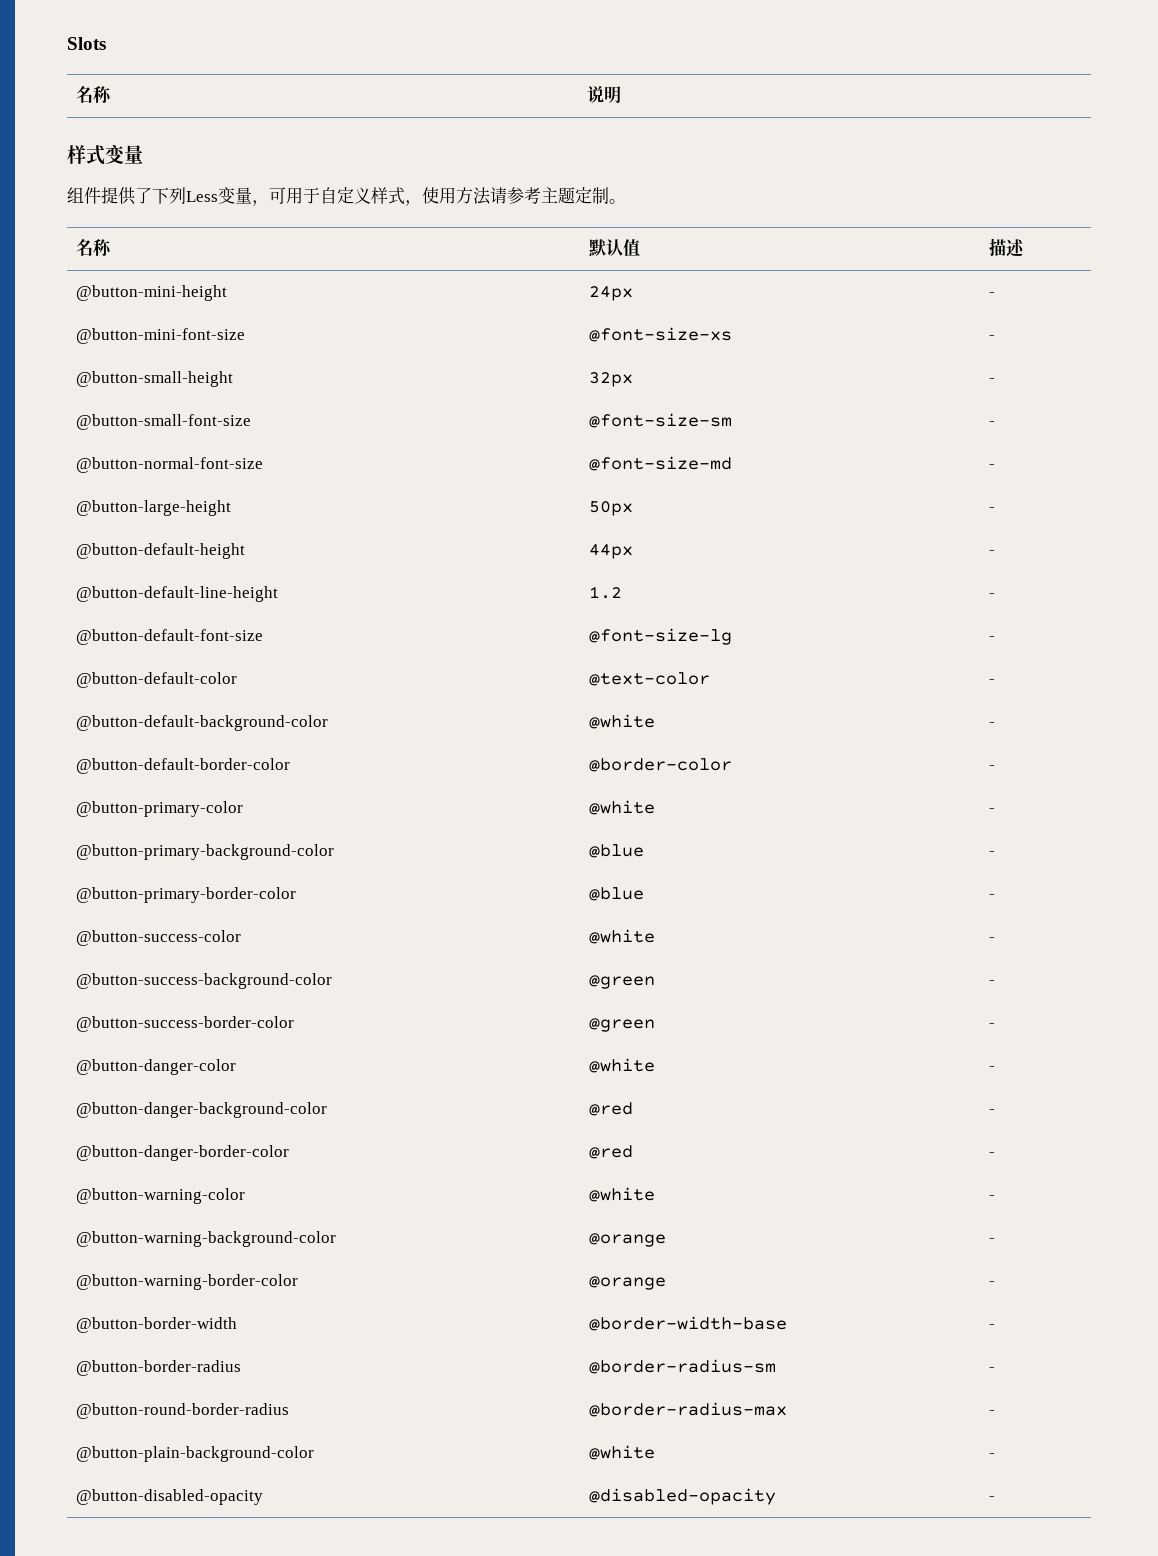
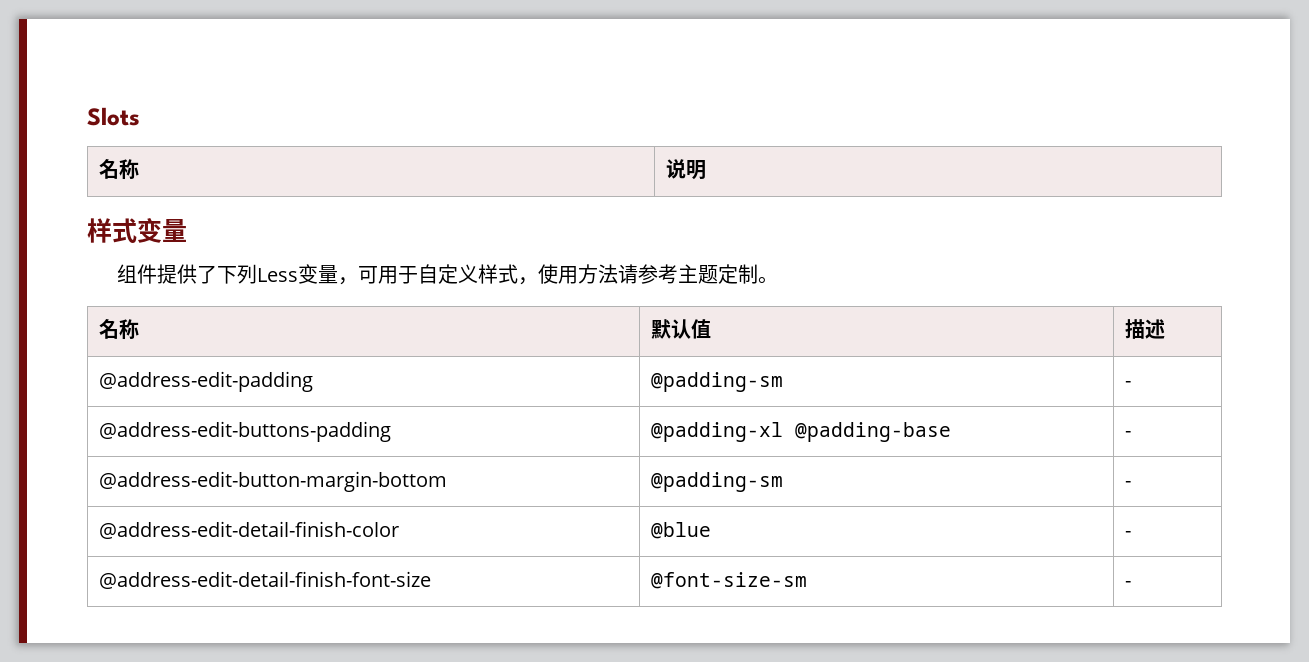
[76,285,228,301] [589,286,634,301] [989,292,996,297] [76,328,246,344] [589,327,733,342] [989,335,996,340] [76,371,234,387] [589,372,634,387] [989,378,996,383] [76,414,252,430] [589,413,733,428] [989,421,996,426] [76,457,264,473] [589,456,733,471] [989,464,996,469] [76,500,232,516] [589,501,634,516] [989,507,996,512] [76,543,246,559] [589,544,634,559] [989,550,996,555] [76,586,279,602] [589,586,623,599] [989,593,996,598] [76,629,264,645] [589,628,733,645] [989,636,996,641] [76,672,238,688] [589,672,711,686] [989,679,996,684] [76,715,329,731] [589,714,656,729] [989,722,996,727] [76,758,291,774] [589,758,733,772] [989,765,996,770] [76,801,244,817] [589,800,656,815] [989,808,996,813] [76,844,335,860] [589,844,645,858] [989,851,996,856] [76,887,297,903] [589,887,645,901] [989,894,996,899] [76,930,242,946] [589,929,656,944] [989,937,996,942] [76,973,333,989] [589,975,656,989] [989,980,996,985] [76,1016,295,1032] [589,1018,656,1032] [989,1023,996,1028] [76,1059,237,1075] [589,1058,656,1073] [989,1066,996,1071] [76,1102,328,1118] [589,1102,634,1116] [989,1109,996,1114] [76,1145,290,1161] [589,1145,634,1159] [989,1152,996,1157] [76,1188,246,1204] [589,1187,656,1202] [989,1195,996,1200] [76,1231,337,1247] [589,1233,667,1247] [989,1238,996,1243] [76,1274,299,1290] [589,1276,667,1290] [989,1281,996,1286] [76,1317,238,1333] [589,1316,788,1331] [989,1324,996,1329] [76,1360,242,1376] [589,1359,777,1374] [989,1367,996,1372] [76,1403,290,1419] [589,1402,788,1417] [989,1410,996,1415] [76,1446,315,1462] [589,1445,656,1460] [989,1453,996,1458] [76,1489,264,1505] [589,1488,777,1505] [989,1496,996,1501] @button-mini-height | 24px | - // @button-mini-font-size | @font-size-xs | - // @button-small-height | 32px | - // @button-small-font-size | @font-size-sm | - // @button-normal-font-size | @font-size-md | - // @button-large-height | 50px | - // @button-default-height | 44px | - // @button-default-line-height | 1.2 | - // @button-default-font-size | @font-size-lg | - // @button-default-color | @text-color | - // @button-default-background-color | @white | - // @button-default-border-color | @border-color | - // @button-primary-color | @white | - // @button-primary-background-color | @blue | - // @button-primary-border-color | @blue | - // @button-success-color | @white | - // @button-success-background-color | @green | - // @button-success-border-color | @green | - // @button-danger-color | @white | - // @button-danger-background-color | @red | - // @button-danger-border-color | @red | - // @button-warning-color | @white | - // @button-warning-background-color | @orange | - // @button-warning-border-color | @orange | - // @button-border-width | @border-width-base | - // @button-border-radius | @border-radius-sm | - // @button-round-border-radius | @border-radius-max | - // @button-plain-background-color | @white | - // @button-disabled-opacity | @disabled-opacity | - -> [99,371,314,392] [651,372,784,392] [1125,381,1132,387] [99,421,392,442] [651,422,952,442] [1125,431,1132,437] [99,471,448,492] [651,472,784,492] [1125,481,1132,487] [99,521,400,539] [651,522,712,539] [1125,531,1132,537] [99,571,432,589] [651,572,808,589] [1125,581,1132,587] @address-edit-padding | @padding-sm | - // @address-edit-buttons-padding | @padding-xl @padding-base | - // @address-edit-button-margin-bottom | @padding-sm | - // @address-edit-detail-finish-color | @blue | - // @address-edit-detail-finish-font-size | @font-size-sm | -

